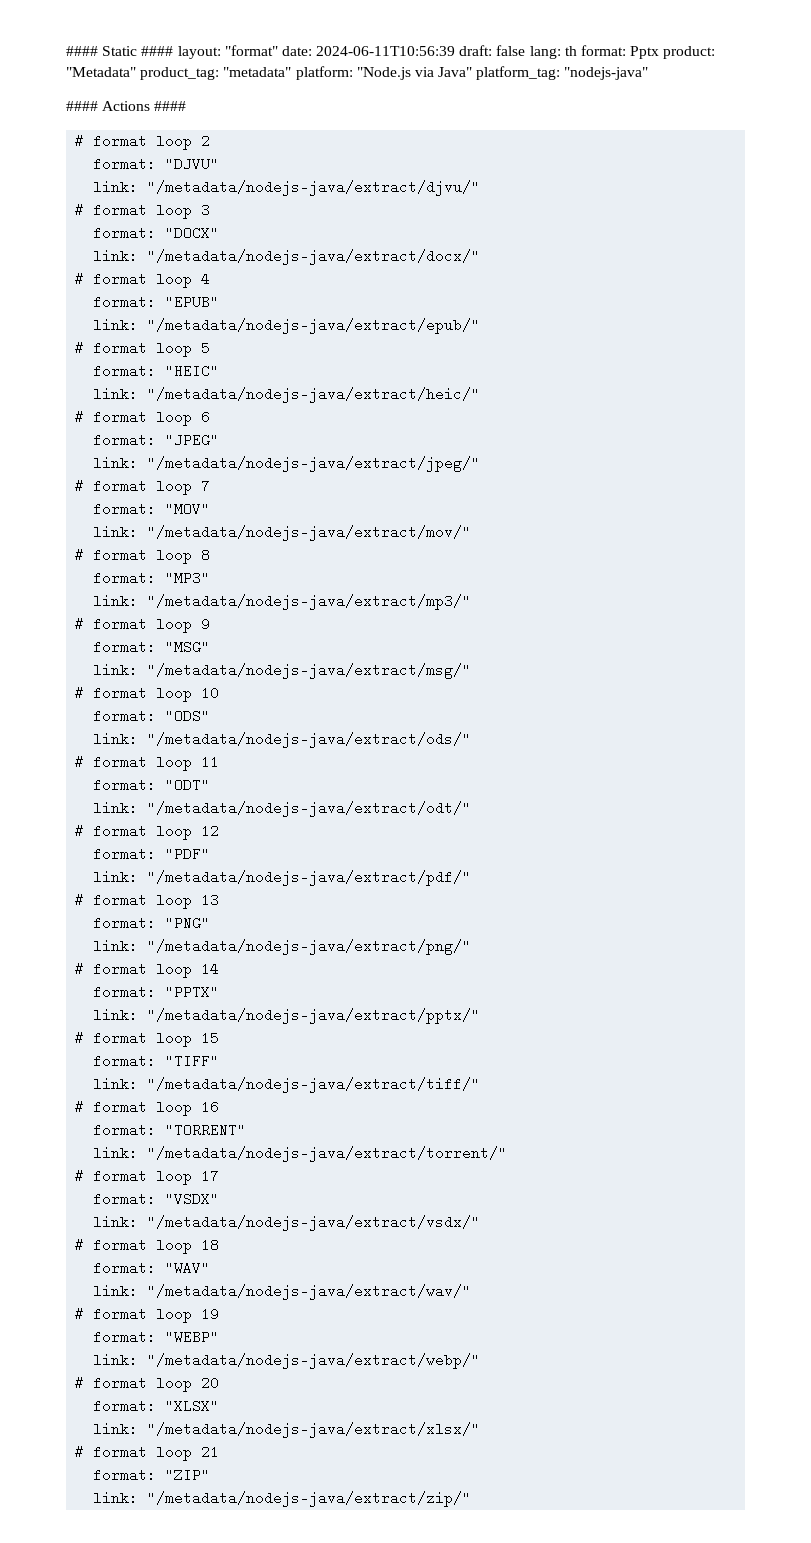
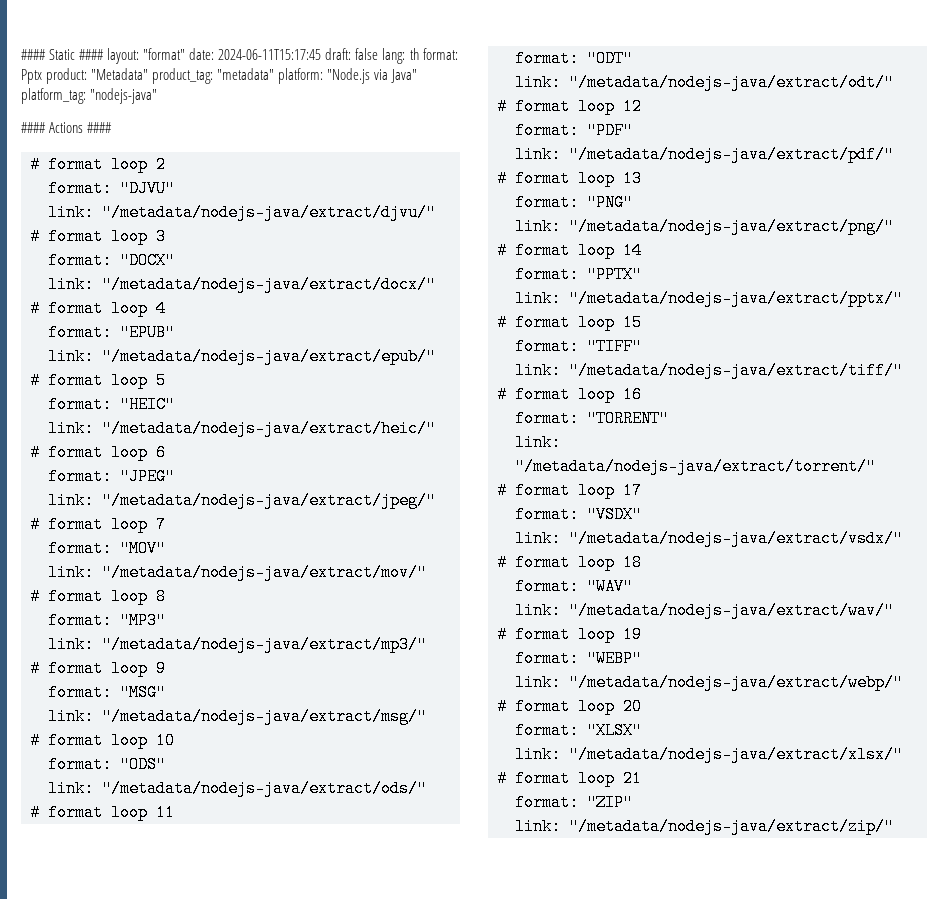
[316,46,456,56] 2024-06-11T10:56:39 -> [218,49,322,60] 2024-06-11T15:17:45

